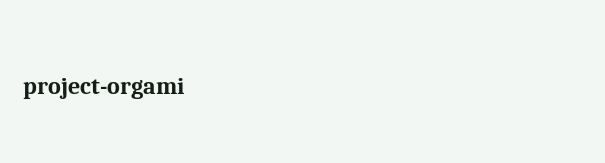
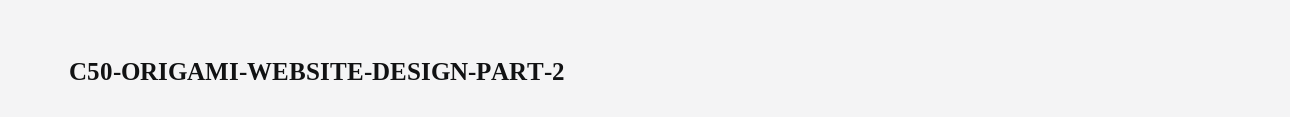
[23,78,185,99] project-orgami -> [69,63,565,80] C50-ORIGAMI-WEBSITE-DESIGN-PART-2

